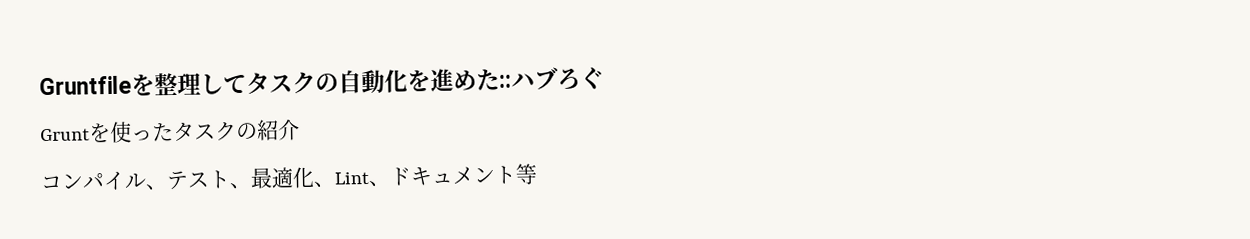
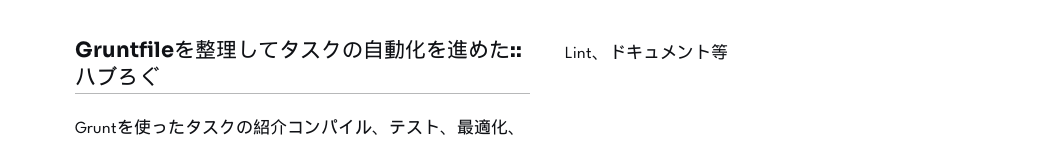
(300, 130) // -> (287, 127) none

